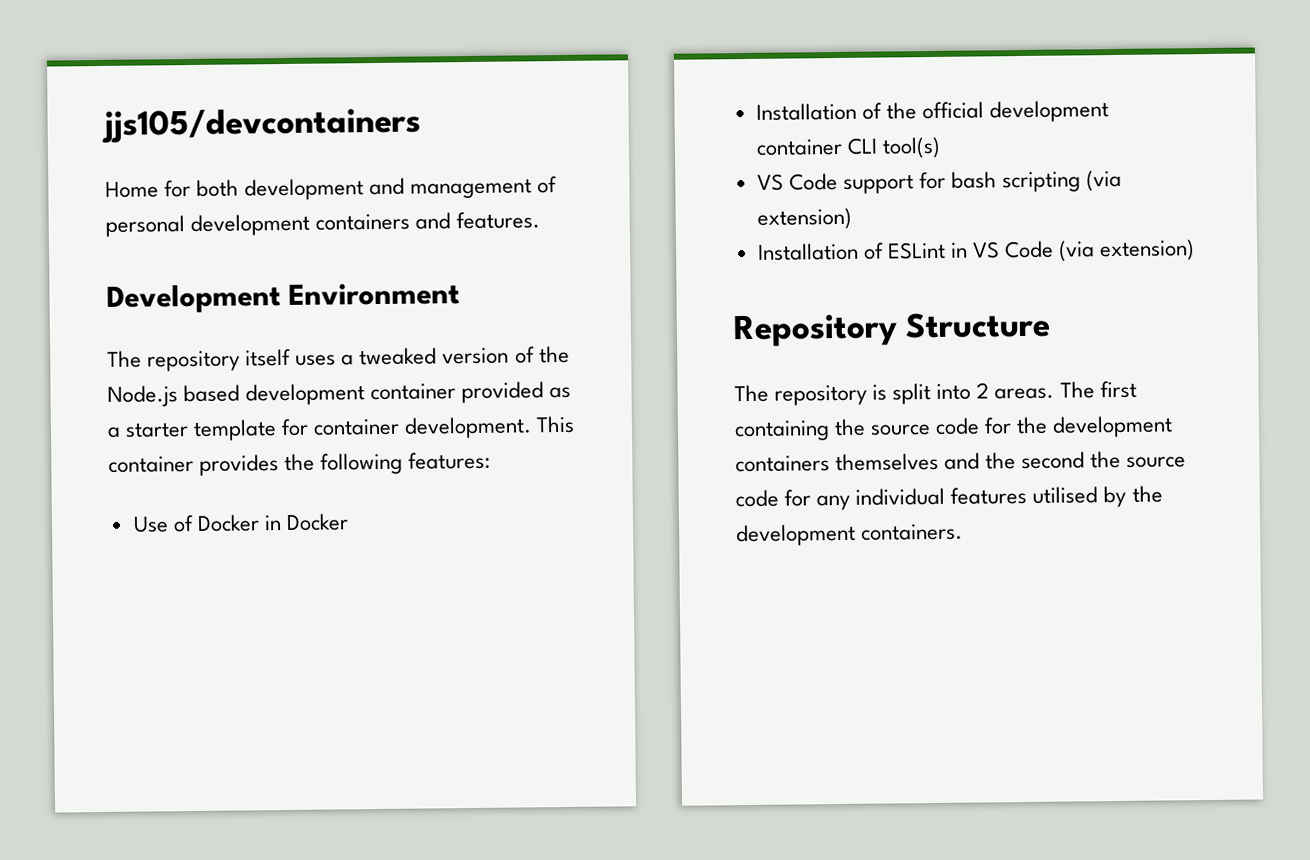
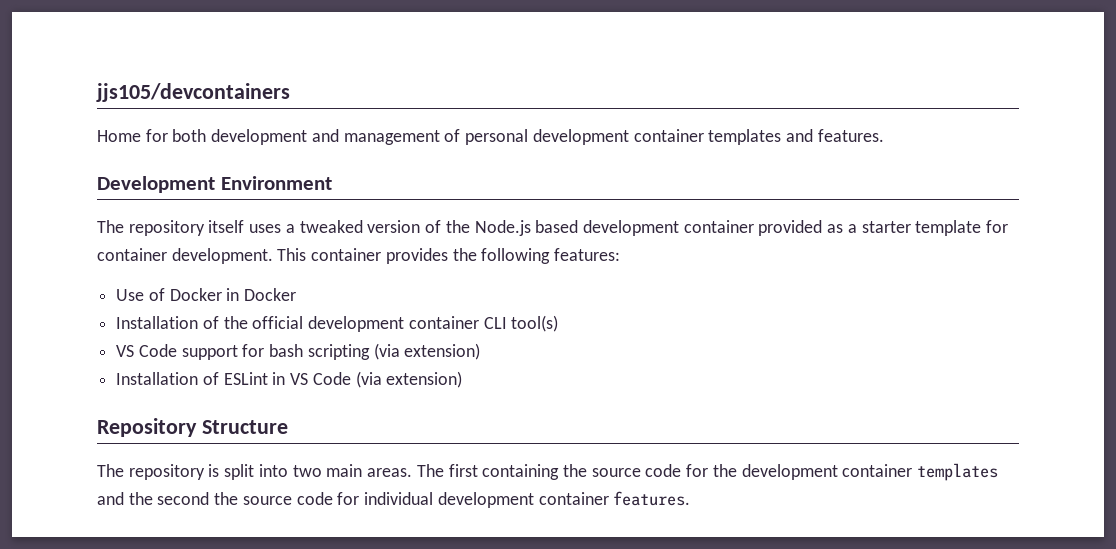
[315,213,411,231] containers -> [633,129,782,145] container templates
[976,382,990,399] 2 -> [292,464,363,477] two main
[735,452,940,473] containers themselves -> [842,463,999,481] container templates
[816,485,1163,511] [736,523,964,547] any individual features utilised by the development containers. -> [364,491,691,508] individual development container features.

